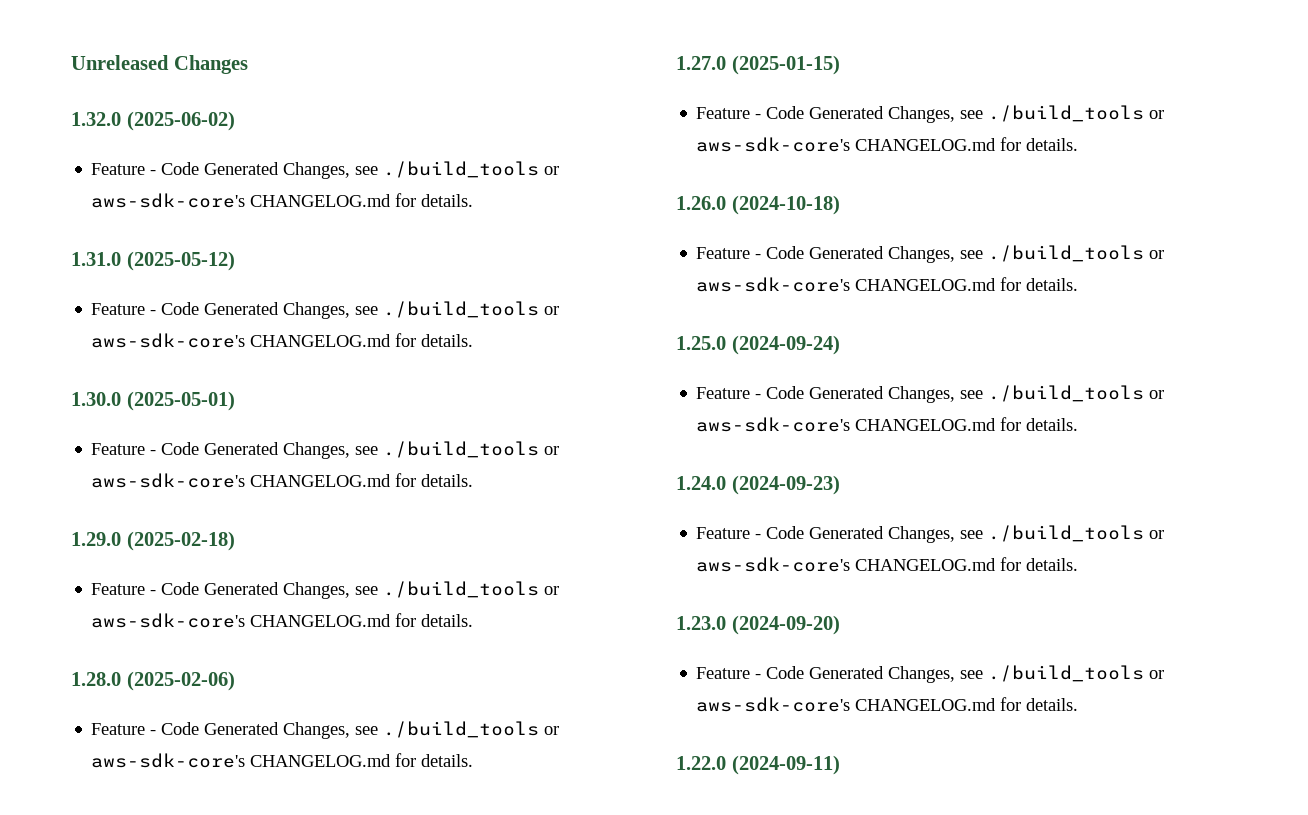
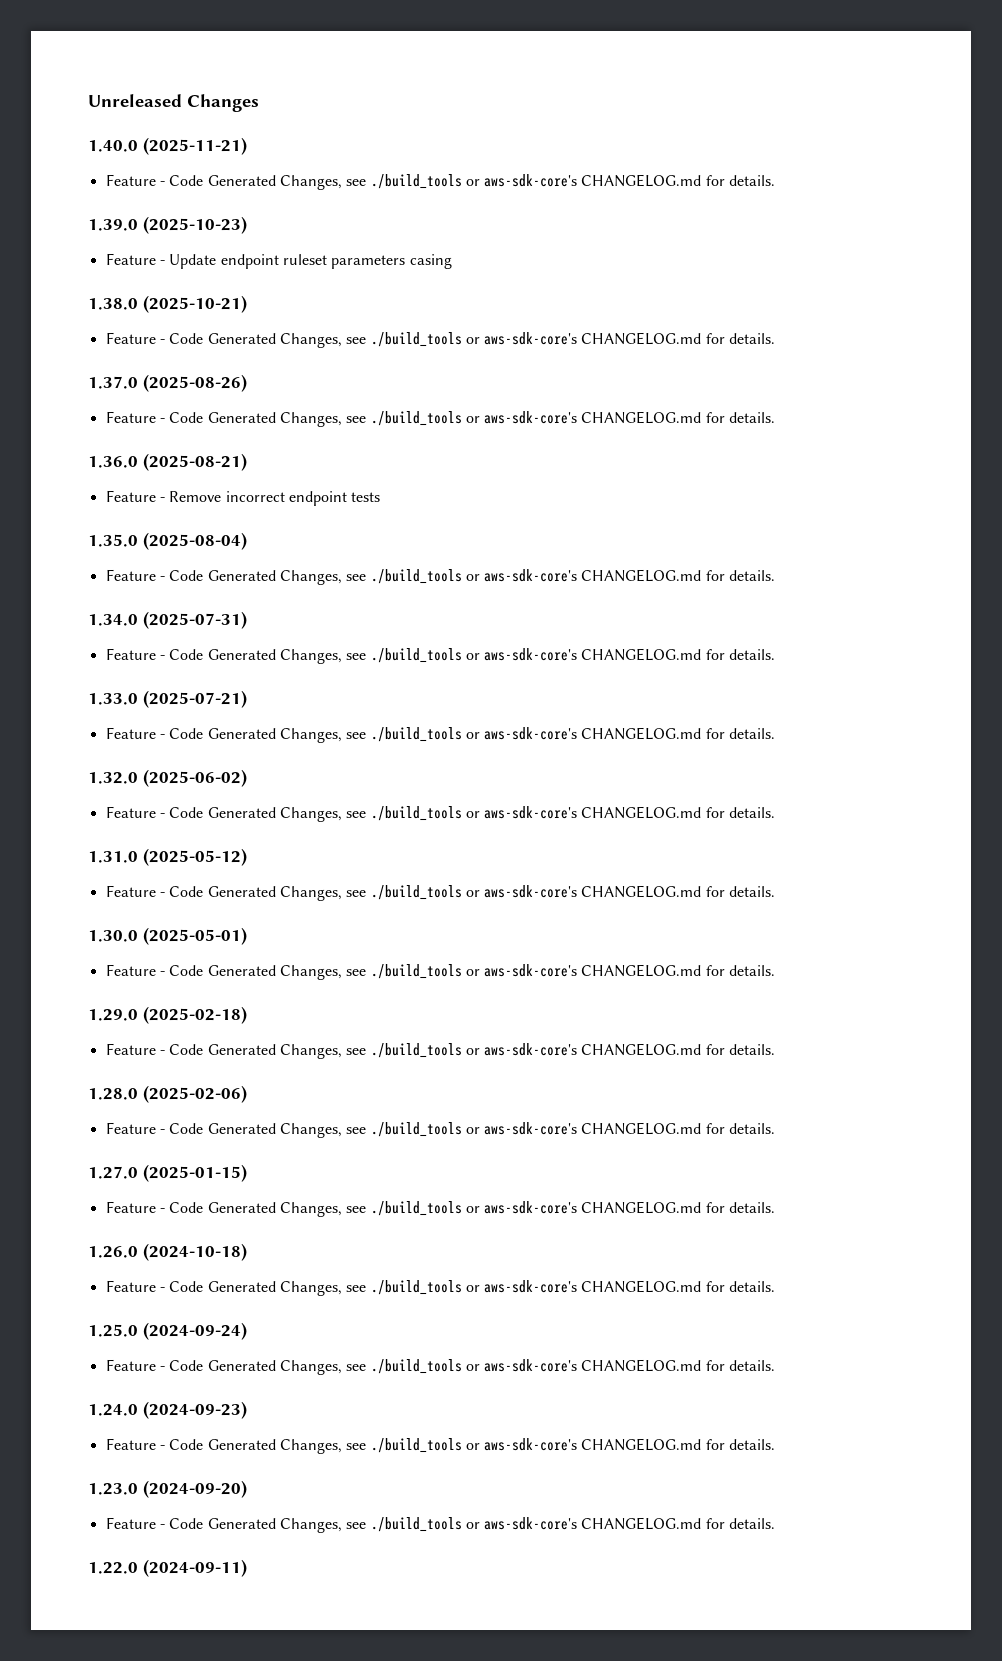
(248, 64) none -> [88,137,247,155] [105,174,776,190] [88,216,247,234] [105,253,452,269] [88,295,247,313] [105,332,776,348] [88,374,247,392] [105,411,776,427] [88,453,247,471] [105,490,381,506] [88,532,247,550] [105,569,776,585] [88,611,247,629] [105,648,776,664] [88,690,247,708] [105,727,776,743] // 1.40.0 (2025-11-21) // Feature - Code Generated Changes, see ./build_tools or aws-sdk-core's CHANGELOG.md for details. // 1.39.0 (2025-10-23) // Feature - Update endpoint ruleset parameters casing // 1.38.0 (2025-10-21) // Feature - Code Generated Changes, see ./build_tools or aws-sdk-core's CHANGELOG.md for details. // 1.37.0 (2025-08-26) // Feature - Code Generated Changes, see ./build_tools or aws-sdk-core's CHANGELOG.md for details. // 1.36.0 (2025-08-21) // Feature - Remove incorrect endpoint tests // 1.35.0 (2025-08-04) // Feature - Code Generated Changes, see ./build_tools or aws-sdk-core's CHANGELOG.md for details. // 1.34.0 (2025-07-31) // Feature - Code Generated Changes, see ./build_tools or aws-sdk-core's CHANGELOG.md for details. // 1.33.0 (2025-07-21) // Feature - Code Generated Changes, see ./build_tools or aws-sdk-core's CHANGELOG.md for details.

